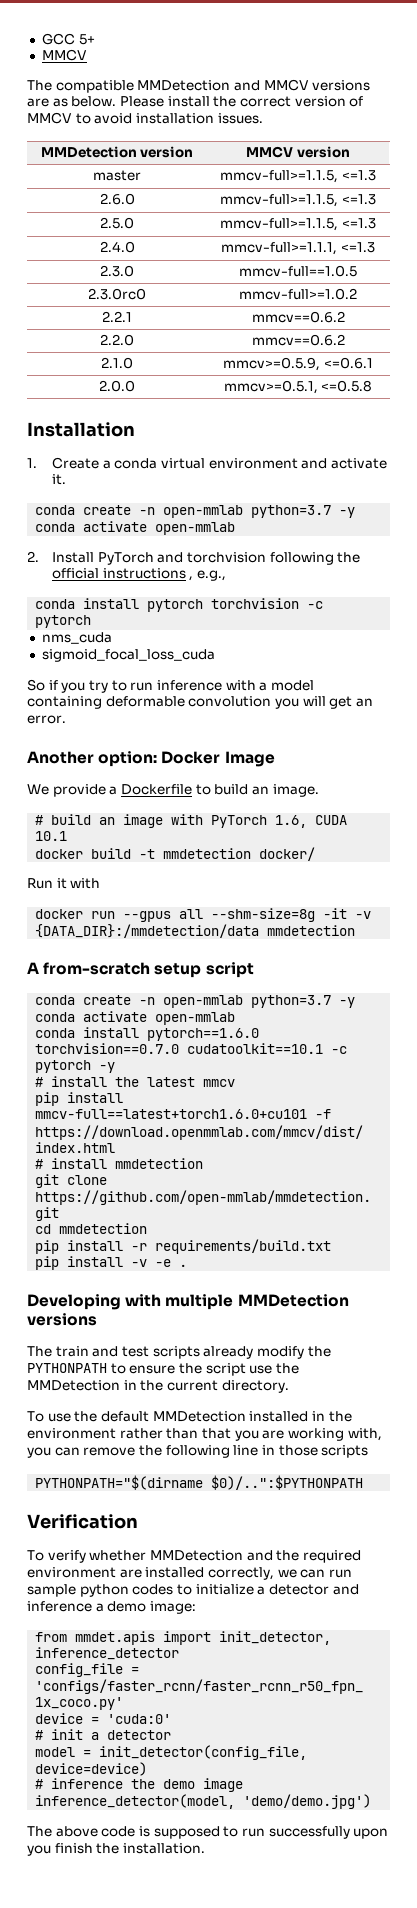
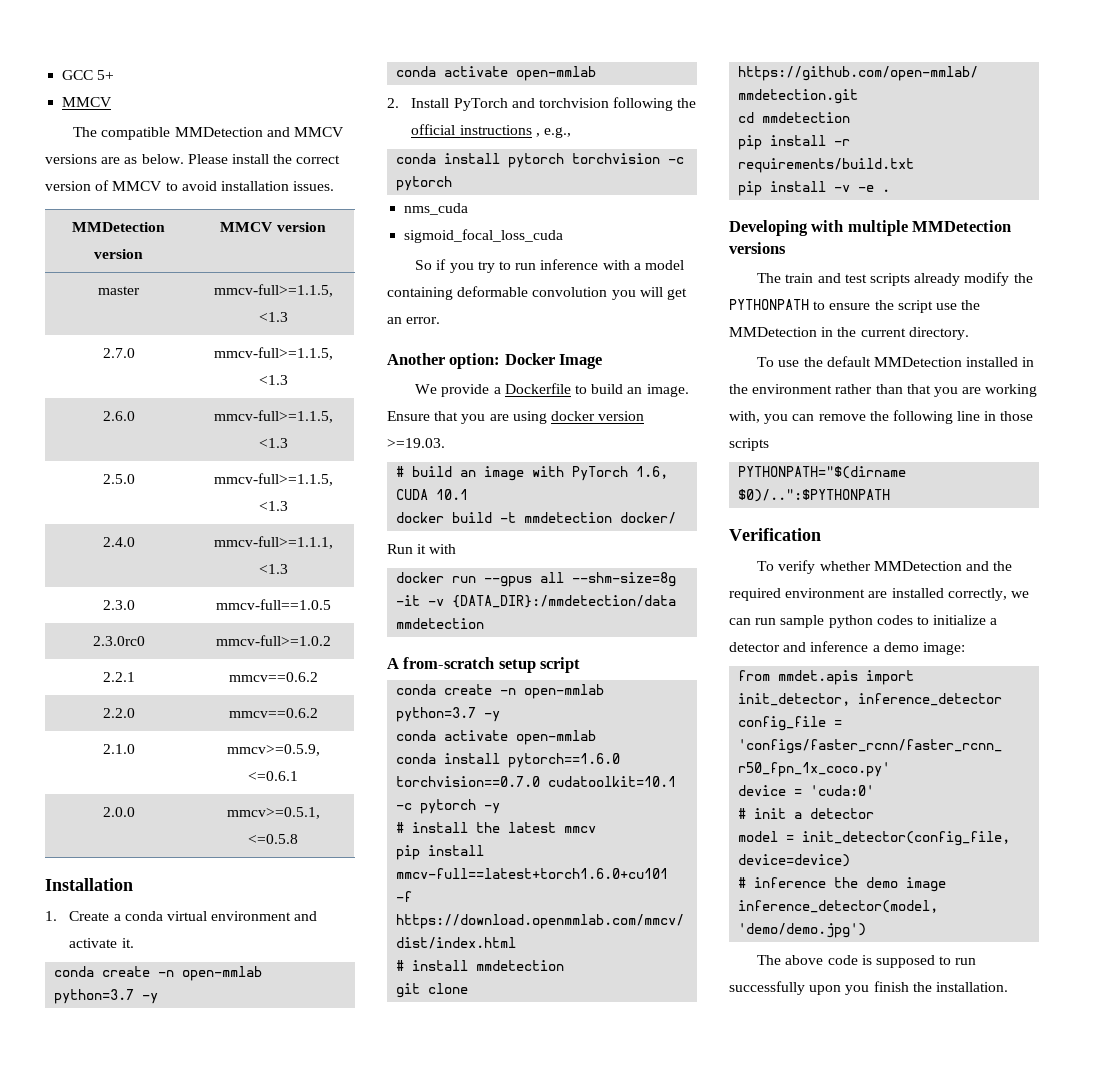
[341,170,376,181] <=1.3 -> [258,312,288,322] [102,348,135,358] [213,347,333,360] [258,375,288,385] <1.3 // 2.7.0 | mmcv-full>=1.1.5, <1.3
[341,194,376,205] <=1.3 -> [258,438,288,448] <1.3
[341,218,376,229] <=1.3 -> [258,501,288,511] <1.3
[340,242,375,253] <=1.3 -> [258,564,288,574] <1.3
(319, 790) none -> [387,411,645,424] [387,438,445,448] Ensure that you are using docker version >=19.03.
[187,1043,324,1054] cudatoolkit==10.1 -> [548,776,677,787] cudatoolkit=10.1

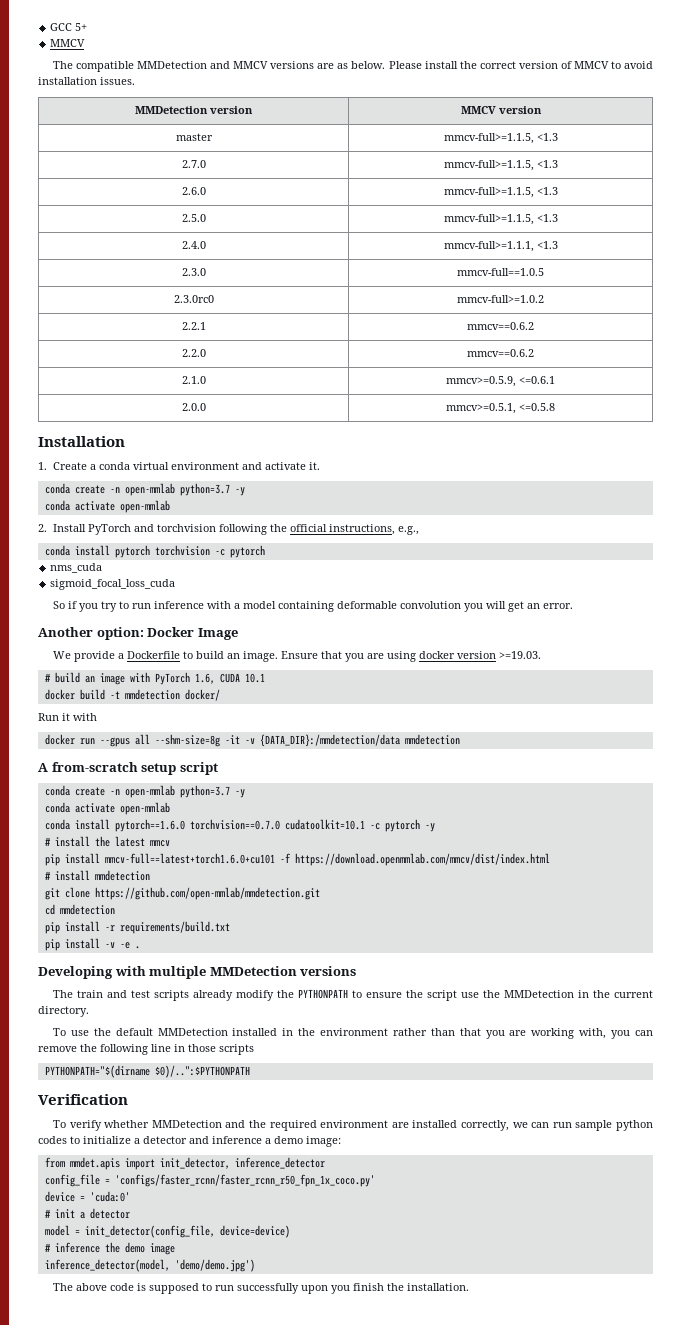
[459,125,540,137] instructions , -> [329,524,396,535] instructions,

